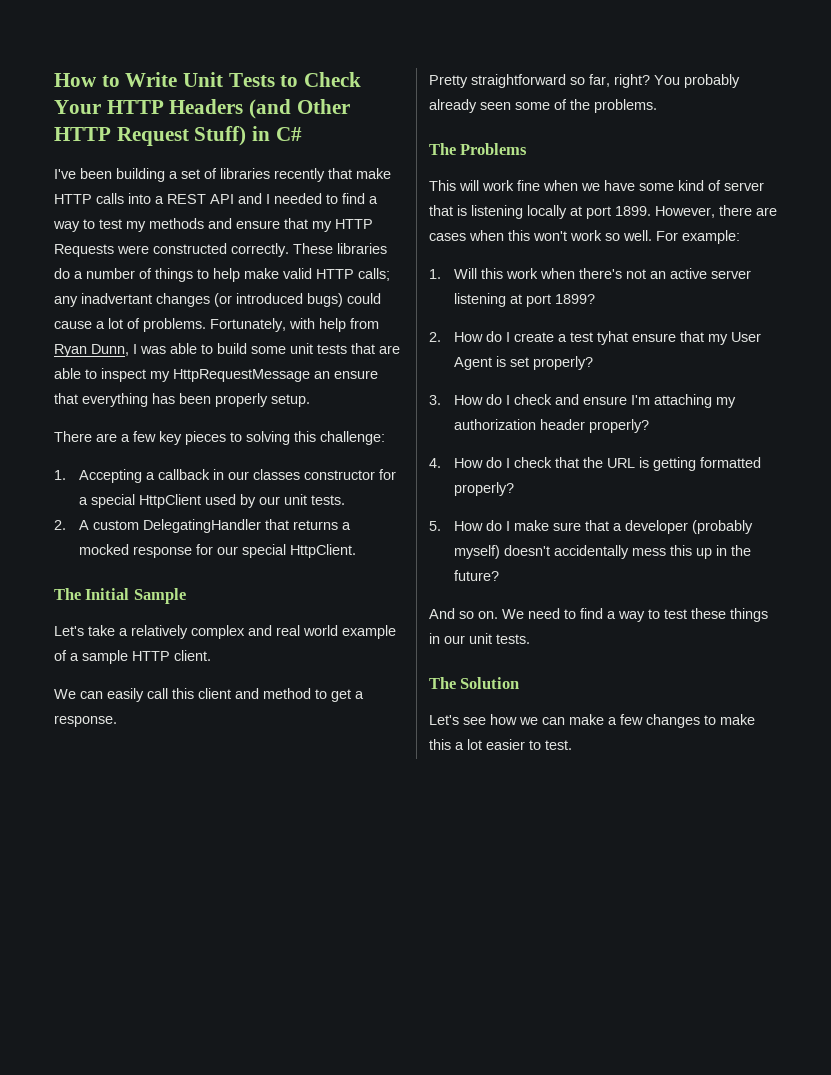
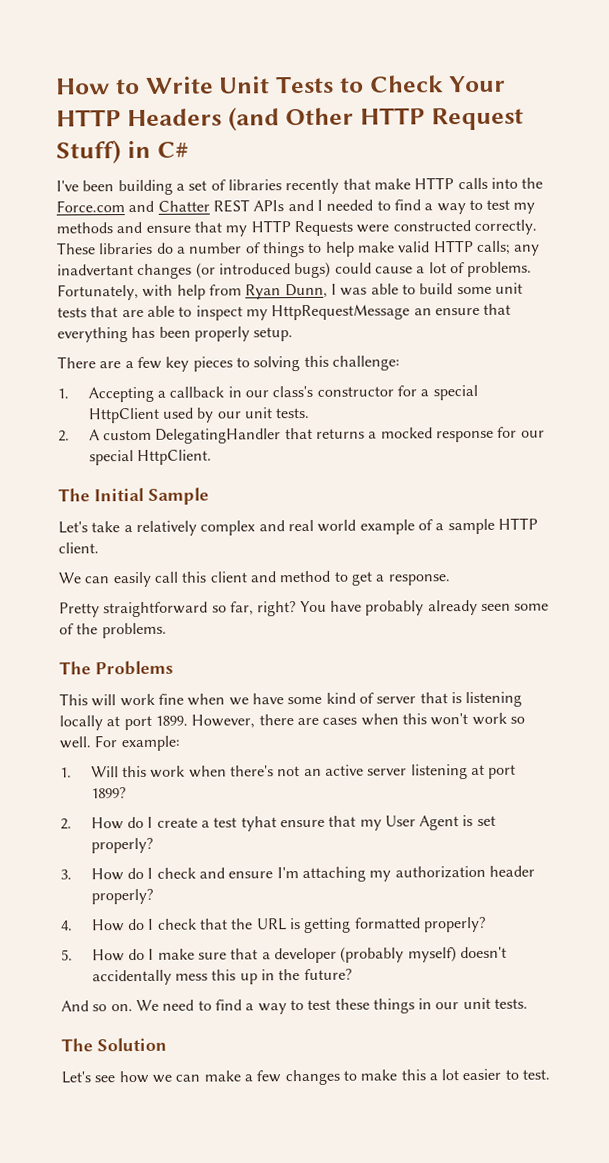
[155,194,234,204] a REST API -> [521,177,544,189] [56,199,285,213] the Force.com and Chatter REST APIs
[252,469,300,480] classes -> [272,385,314,398] class's
(680, 80) none -> [329,600,362,612] have

